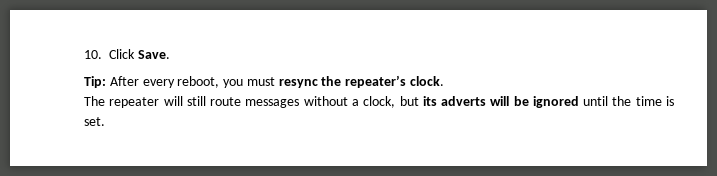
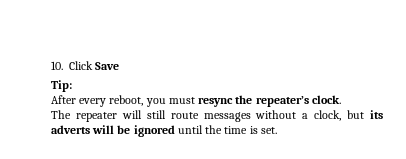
[137,50,170,59] Save. -> [95,62,120,70] Save
(106, 82) none -> (72, 86) //

